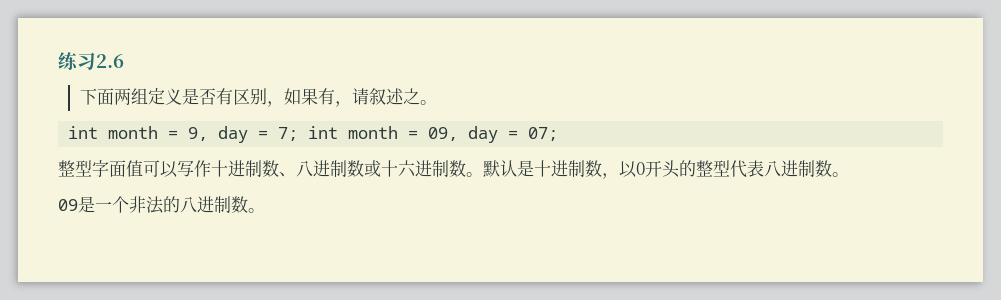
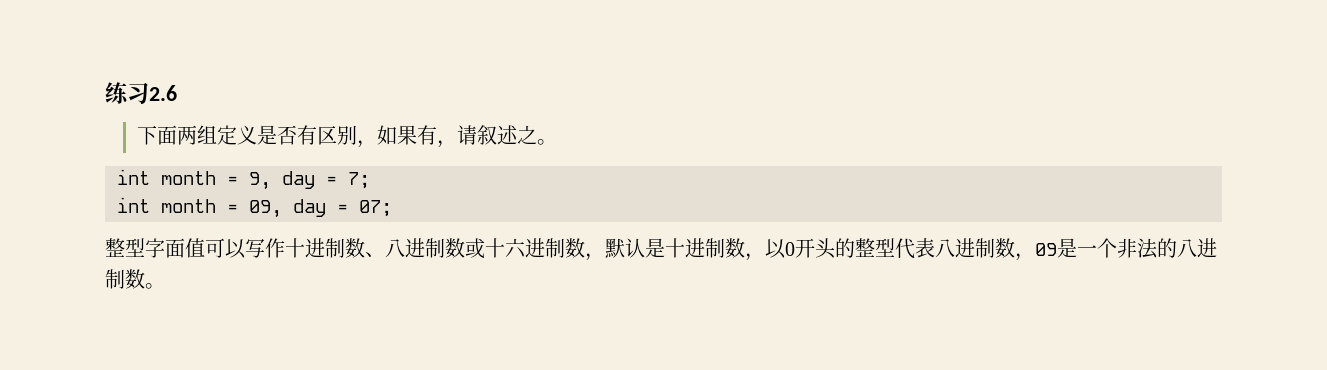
(299, 134) none -> (370, 180) //
[466,172,483,177] 。 -> [585,253,605,261] ，
[832,172,849,177] 。 // -> [1015,253,1035,261] ，

